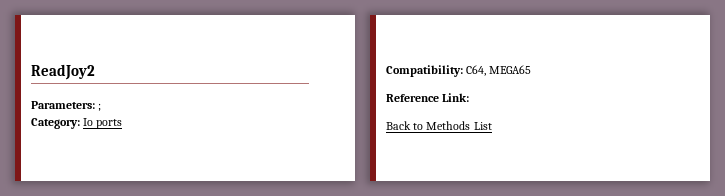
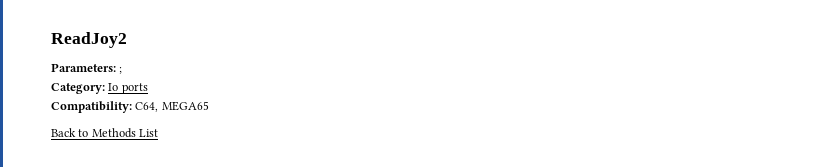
[386,93,470,102] // Reference Link: -> (209, 106) none

